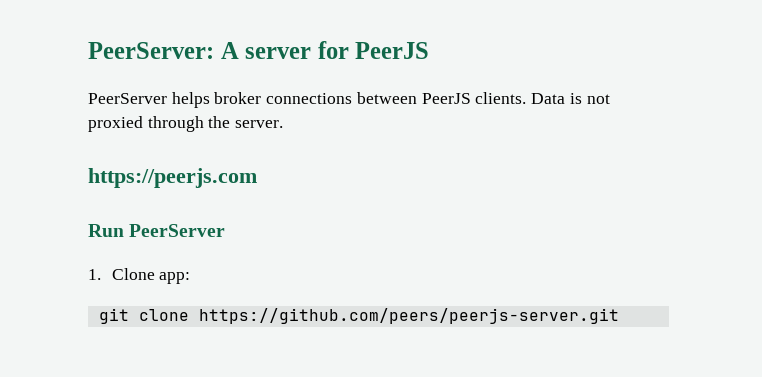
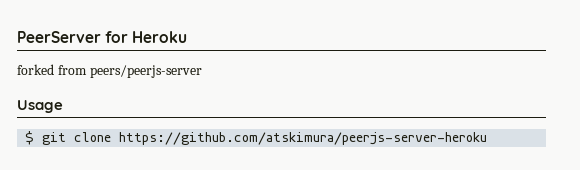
[88,41,430,59] [88,92,610,108] [88,116,284,132] [88,168,257,188] [88,224,226,237] [88,268,191,284] PeerServer: A server for PeerJS // PeerServer helps broker connections between PeerJS clients. Data is not proxied through the server. // https://peerjs.com // Run PeerServer // 1. Clone app: // -> [17,31,188,43] [17,64,202,78] [17,100,63,113] [25,131,35,145] PeerServer for Heroku // forked from peers/peerjs-server // Usage // $
[198,308,619,324] https://github.com/peers/peerjs-server.git -> [119,132,488,145] https://github.com/atskimura/peerjs-server-heroku

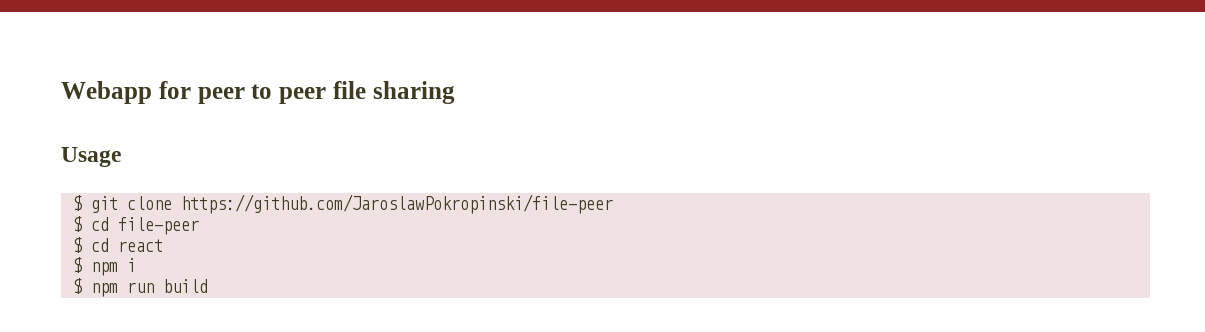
[17,31,188,43] [17,64,202,78] [17,100,63,113] [25,131,488,145] PeerServer for Heroku // forked from peers/peerjs-server // Usage // $ git clone https://github.com/atskimura/peerjs-server-heroku -> [61,81,455,104] [61,147,121,167] [73,194,613,214] [73,216,199,235] [73,237,163,253] [73,257,136,276] [73,278,208,297] Webapp for peer to peer file sharing // Usage // $ git clone https://github.com/JaroslawPokropinski/file-peer // $ cd file-peer // $ cd react // $ npm i // $ npm run build

